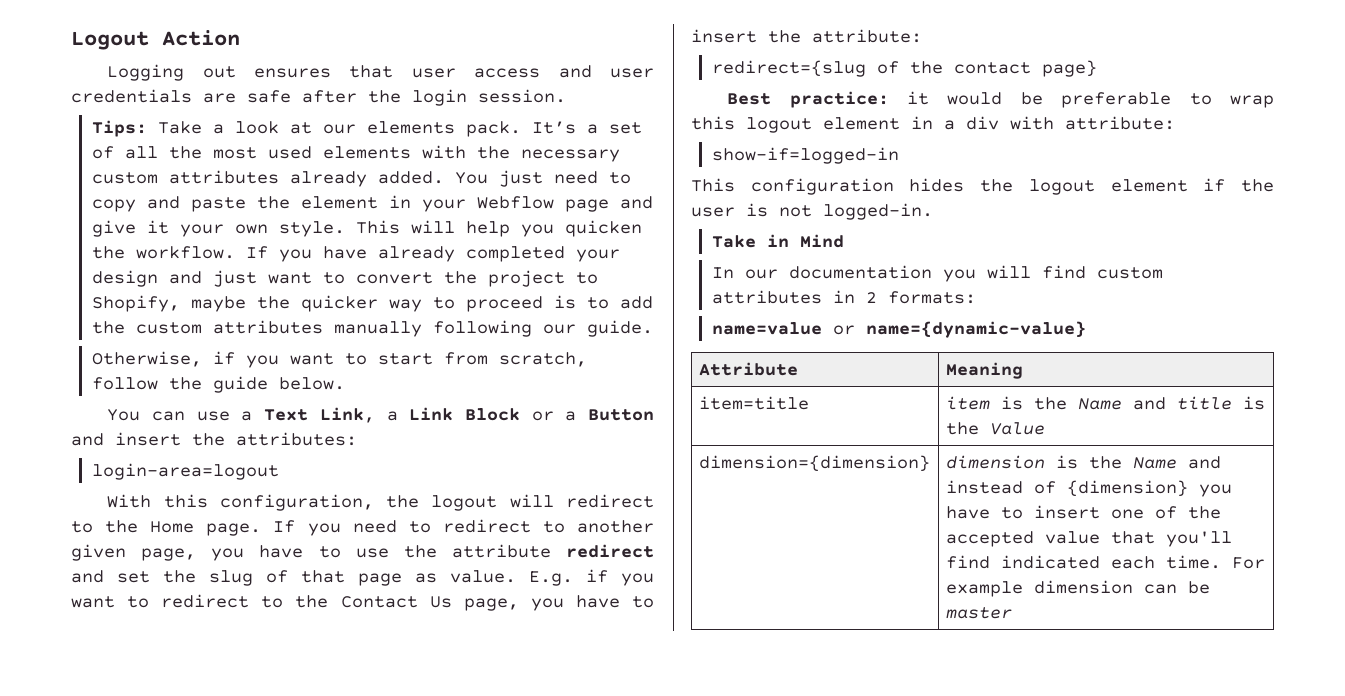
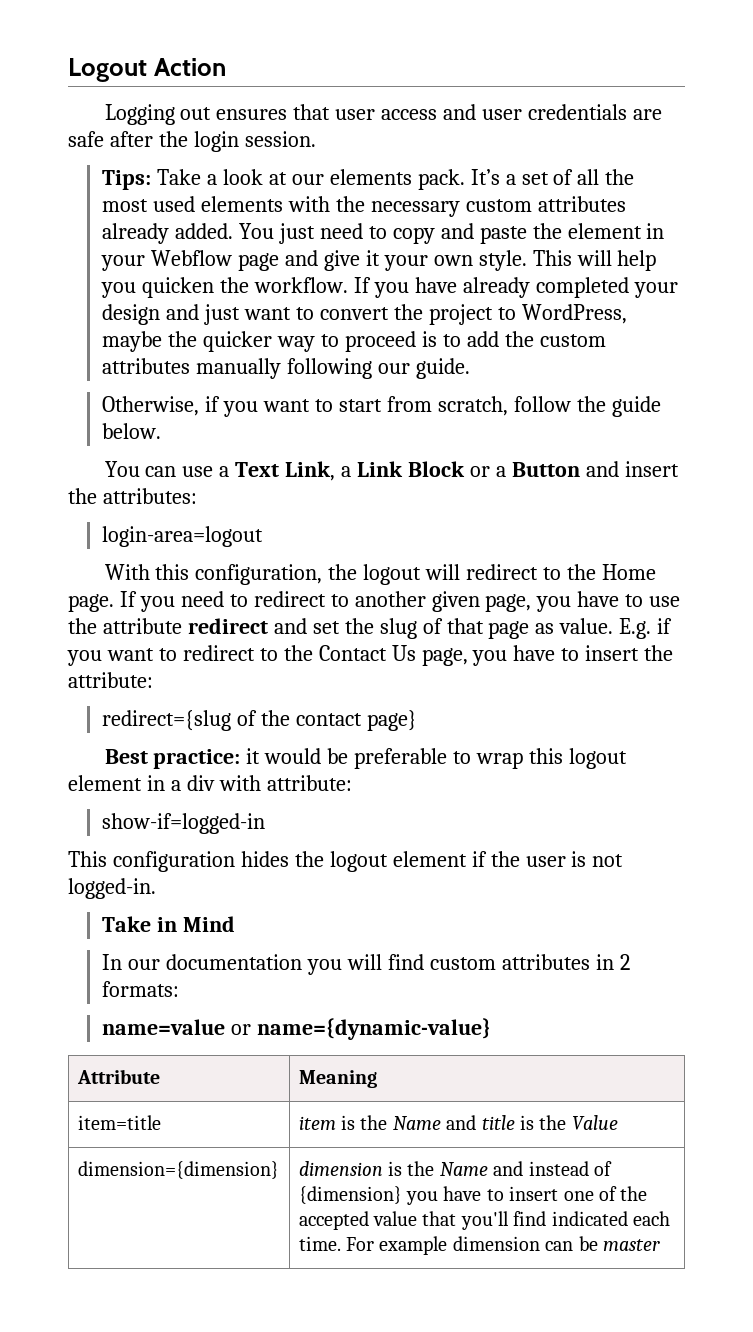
[92,295,181,312] Shopify, -> [521,304,627,324] WordPress,

